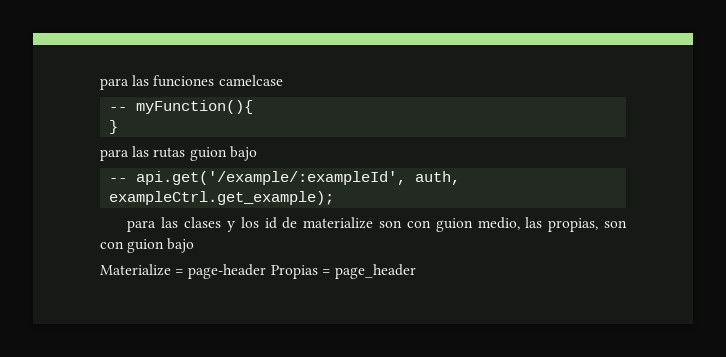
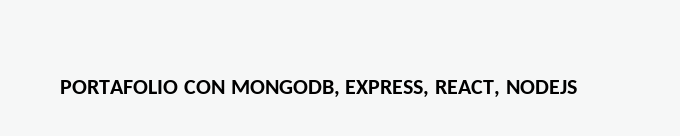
[100,75,283,90] [109,100,254,114] [109,120,119,134] [100,146,257,161] [109,171,461,185] [109,191,335,205] [127,217,627,232] [100,238,195,253] [100,264,416,279] para las funciones camelcase // -- myFunction(){ // } // para las rutas guion bajo // -- api.get('/example/:exampleId', auth, exampleCtrl.get_example); // para las clases y los id de materialize son con guion medio, las propias, son con guion bajo // Materialize = page-header Propias = page_header -> [60,80,578,98] PORTAFOLIO CON MONGODB, EXPRESS, REACT, NODEJS

